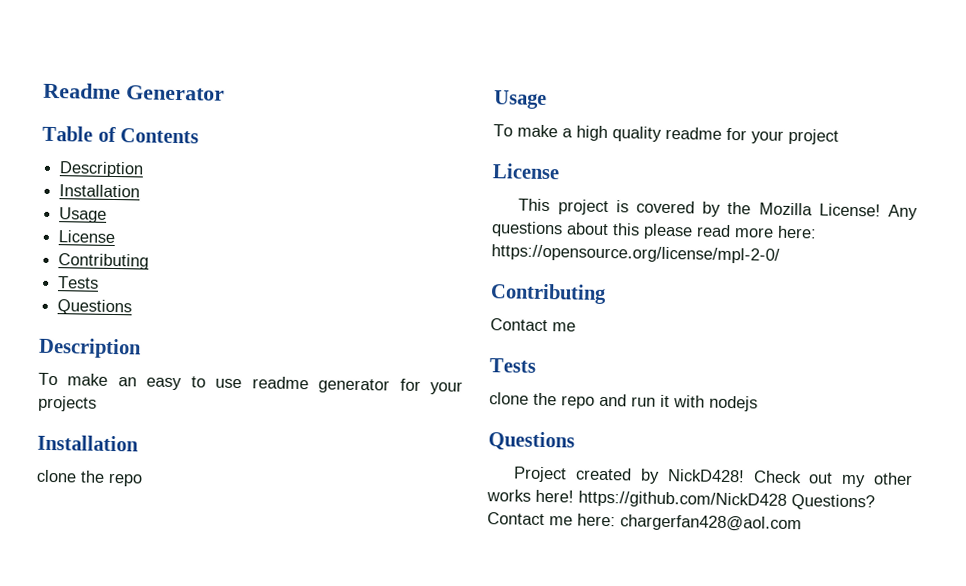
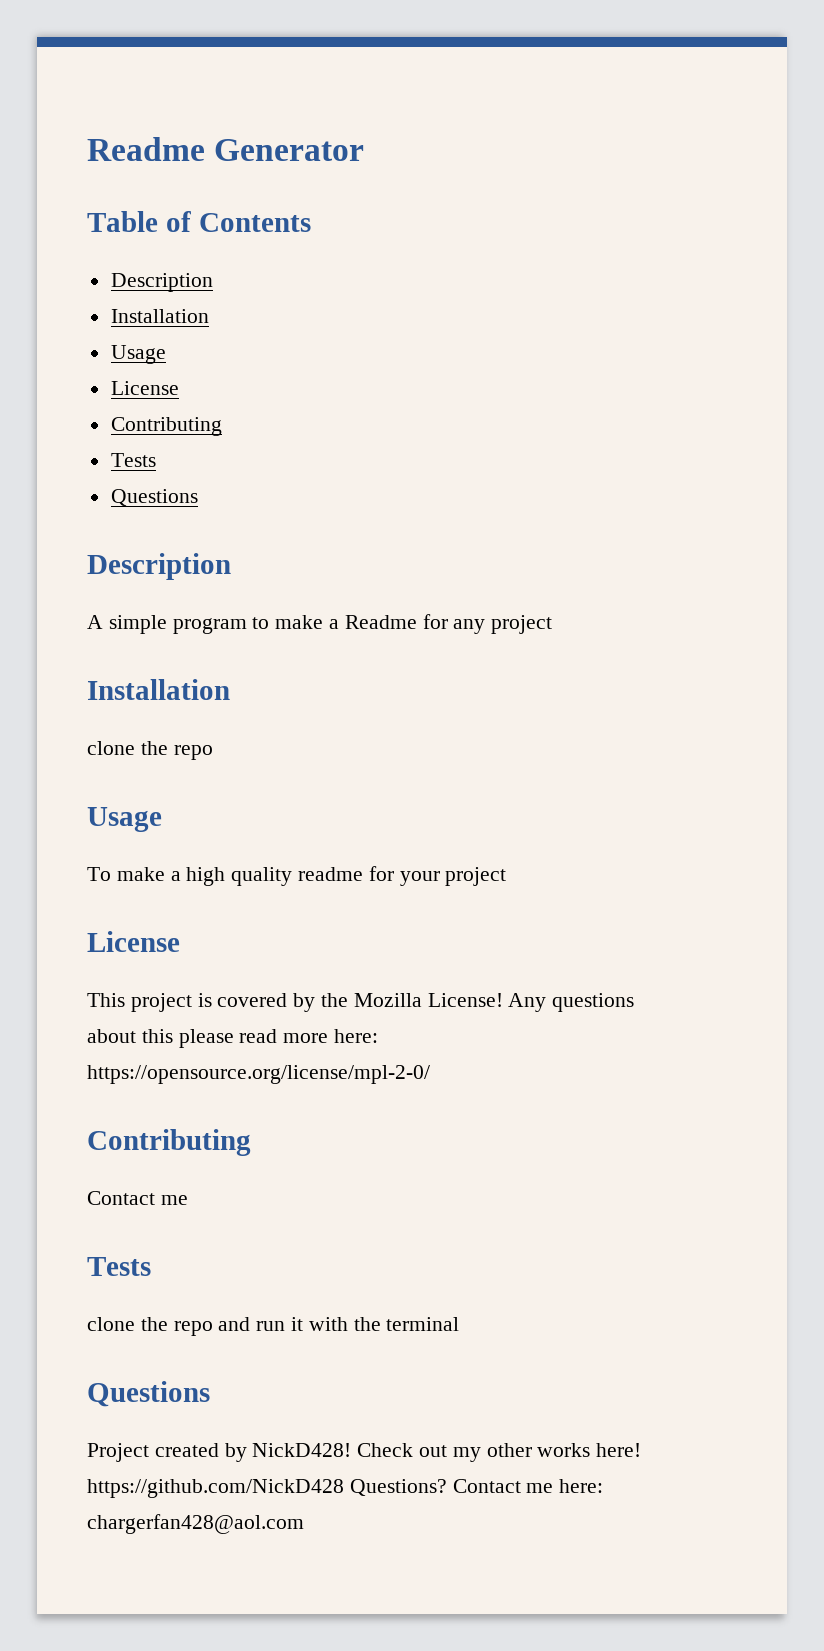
[38,372,464,395] [38,395,97,412] To make an easy to use readme generator for your projects -> [87,614,553,634] A simple program to make a Readme for any project
[709,395,758,412] nodejs -> [353,1317,460,1331] the terminal

